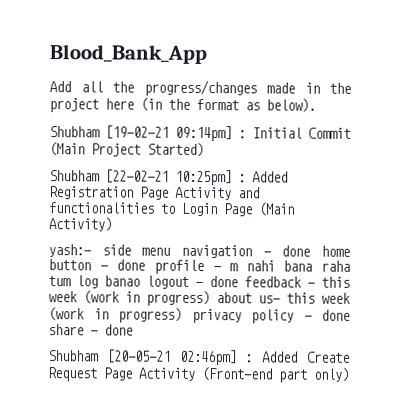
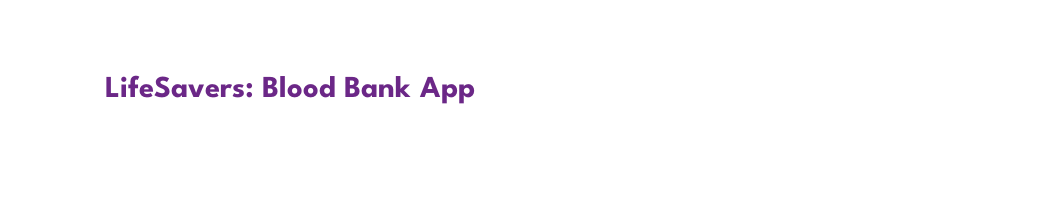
[49,44,207,65] [49,79,351,97] [49,97,316,113] [49,125,351,142] [49,142,204,157] [49,169,288,186] [49,186,260,201] [48,202,295,217] [48,217,112,232] [48,244,350,259] [48,259,350,274] [48,275,350,289] [48,290,351,307] [48,307,350,324] [48,324,133,336] [48,349,350,366] [47,366,350,383] Blood_Bank_App // Add all the progress/changes made in the project here (in the format as below). // Shubham [19-02-21 09:14pm] : Initial Commit (Main Project Started) // Shubham [22-02-21 10:25pm] : Added Registration Page Activity and functionalities to Login Page (Main Activity) // yash:- side menu navigation - done home button - done profile - m nahi bana raha tum log banao logout - done feedback - this week (work in progress) about us- this week (work in progress) privacy policy - done share - done // Shubham [20-05-21 02:46pm] : Added Create Request Page Activity (Front-end part only) -> [105,75,475,104] LifeSavers: Blood Bank App

